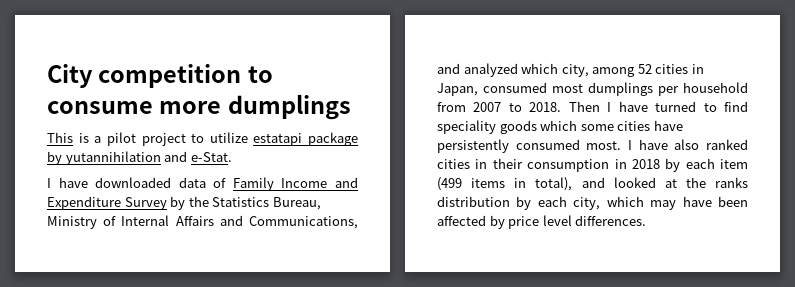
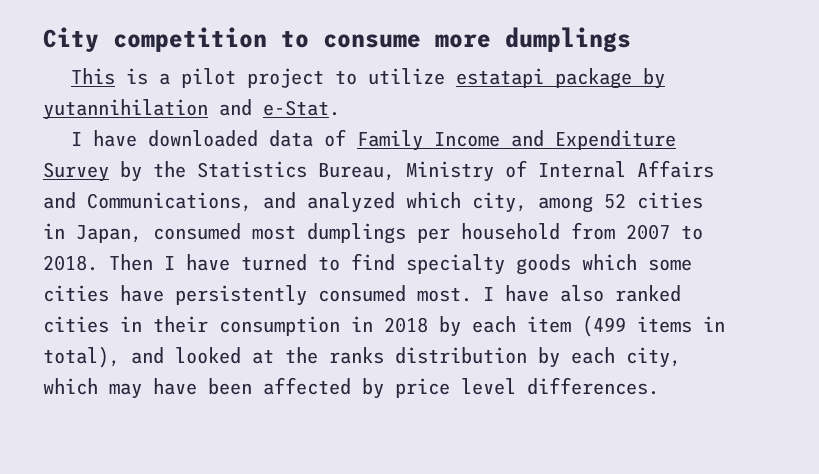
[437,120,496,134] speciality -> [406,254,505,275] specialty

